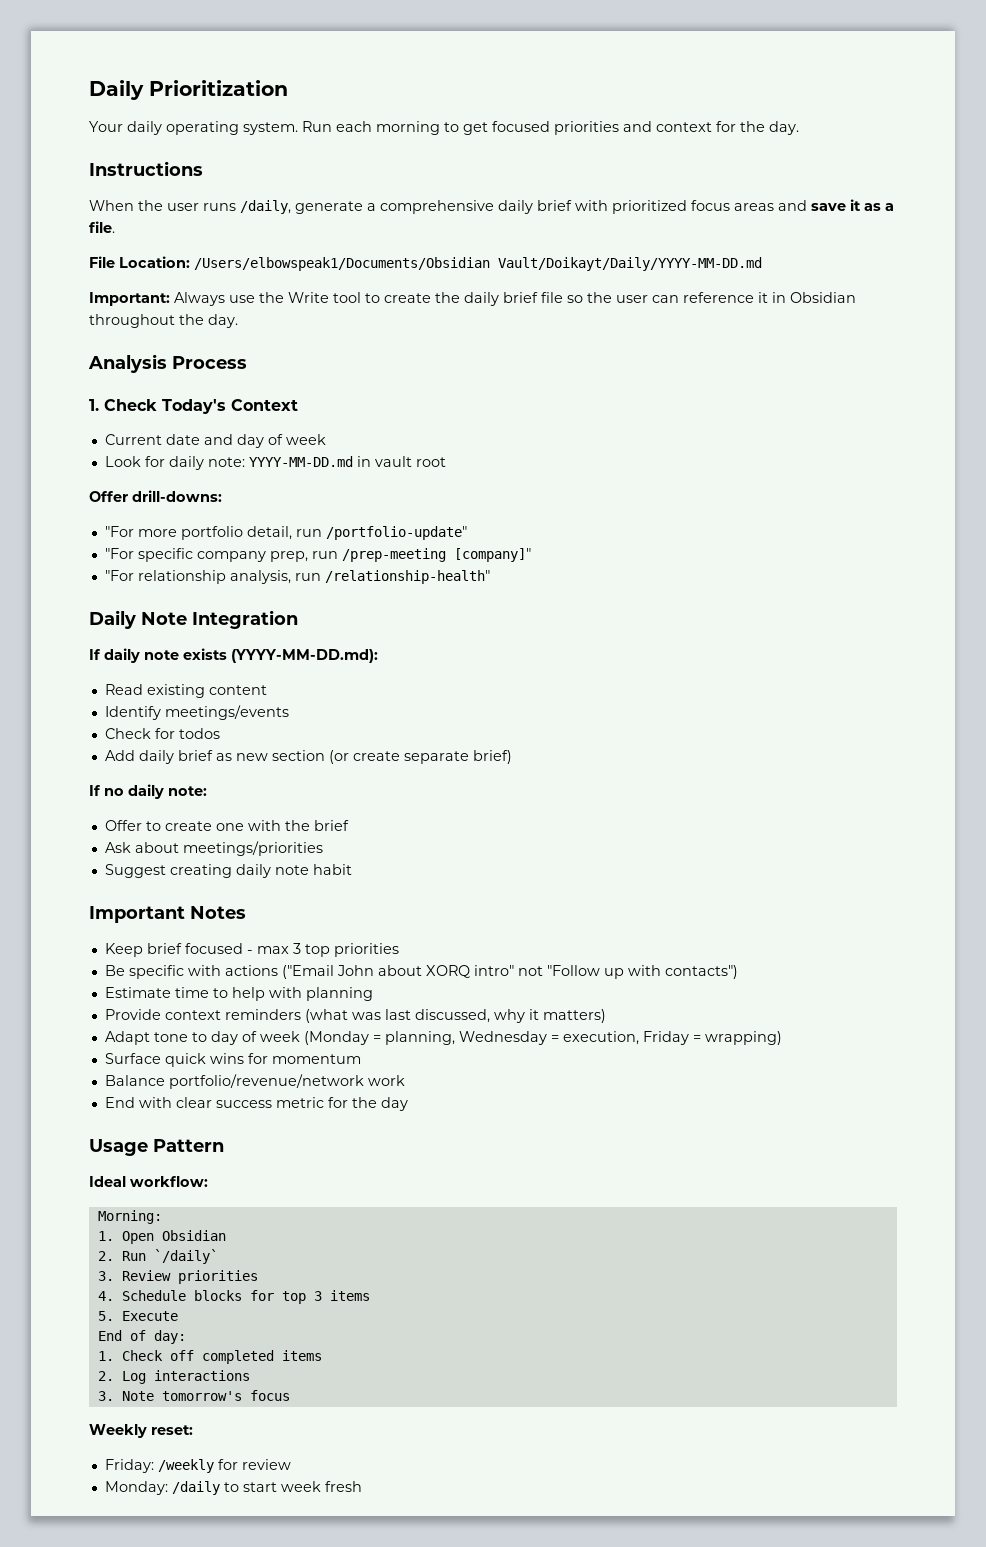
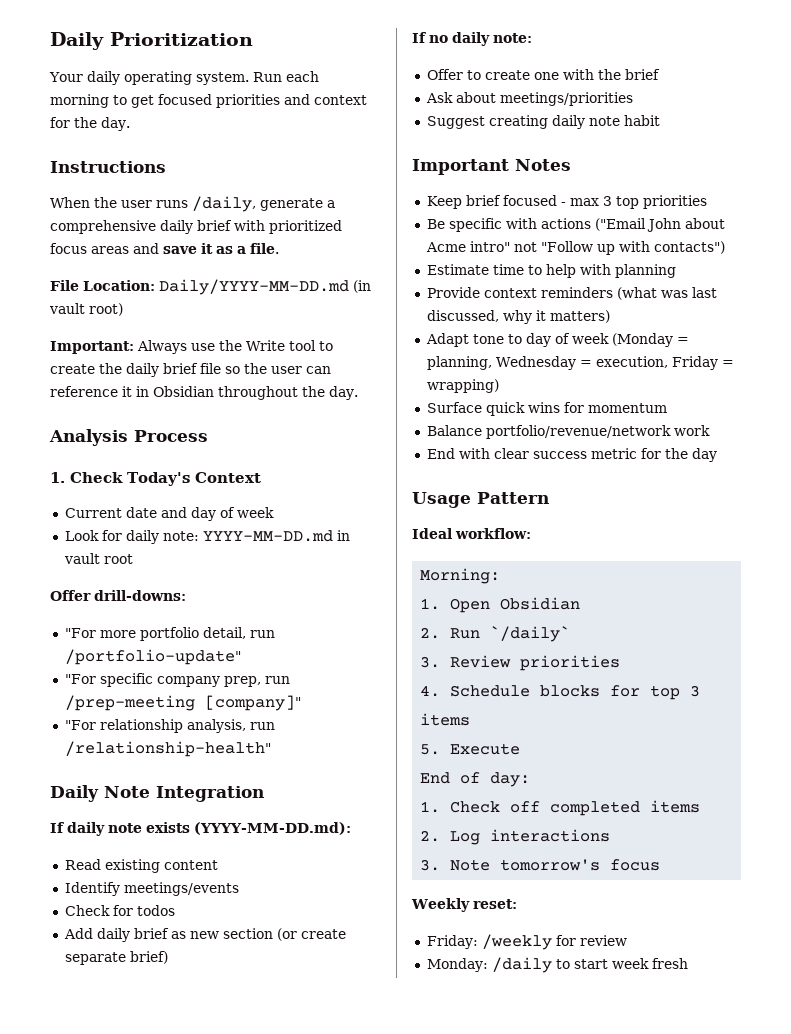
[194,257,762,271] /Users/elbowspeak1/Documents/Obsidian Vault/Doikayt/Daily/YYYY-MM-DD.md -> [159,279,371,295] [49,303,123,316] Daily/YYYY-MM-DD.md (in vault root)
[425,965,470,978] XORQ -> [425,242,466,252] Acme

